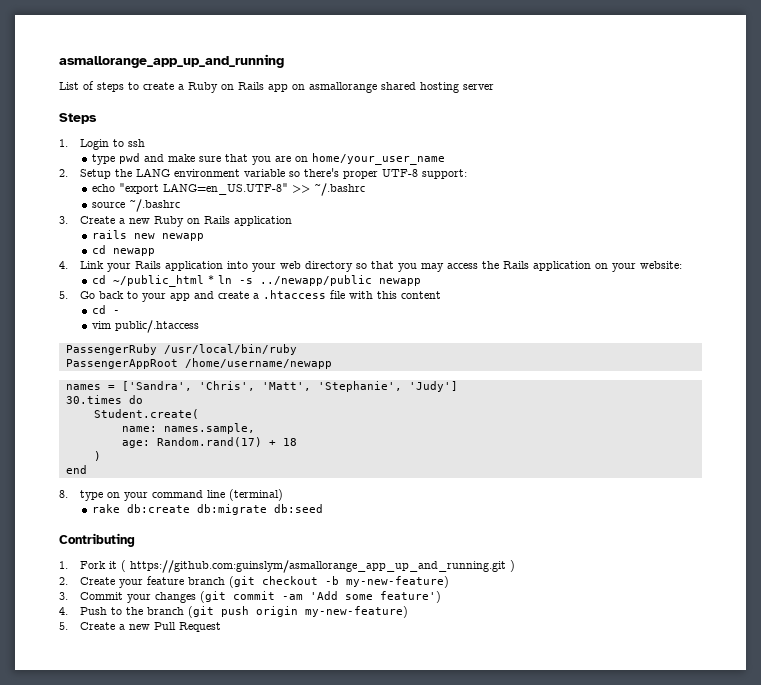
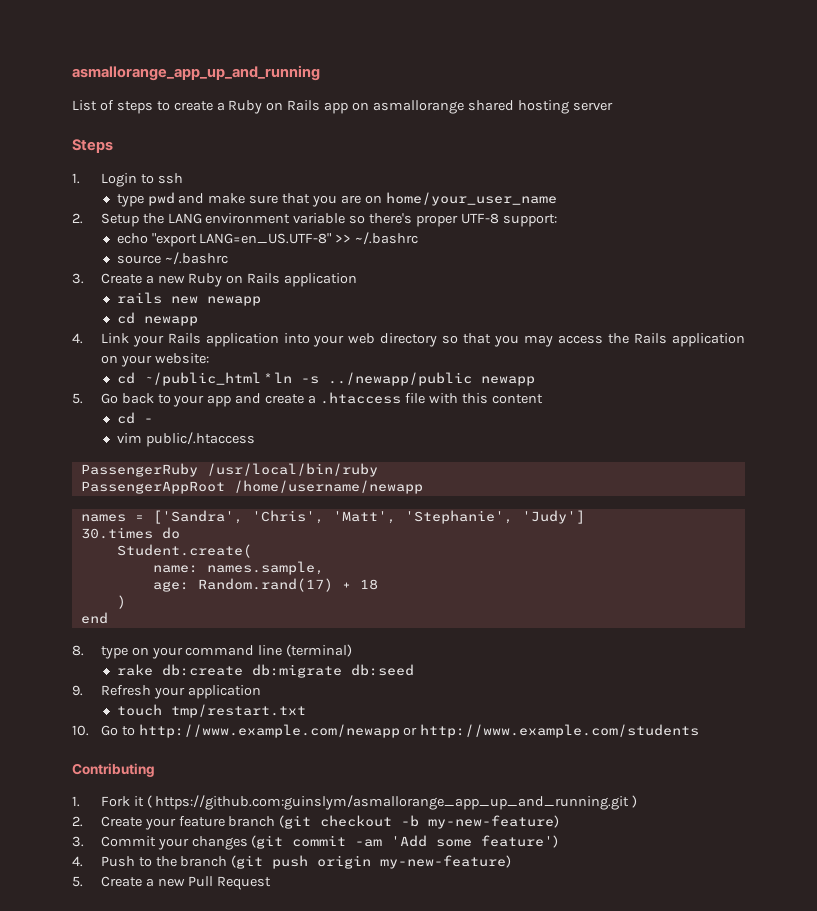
(324, 508) none -> [72,685,261,699] [116,704,306,718] [72,724,700,738] // 9. Refresh your application // touch tmp/restart.txt // 10. Go to http://www.example.com/newapp or http://www.example.com/students

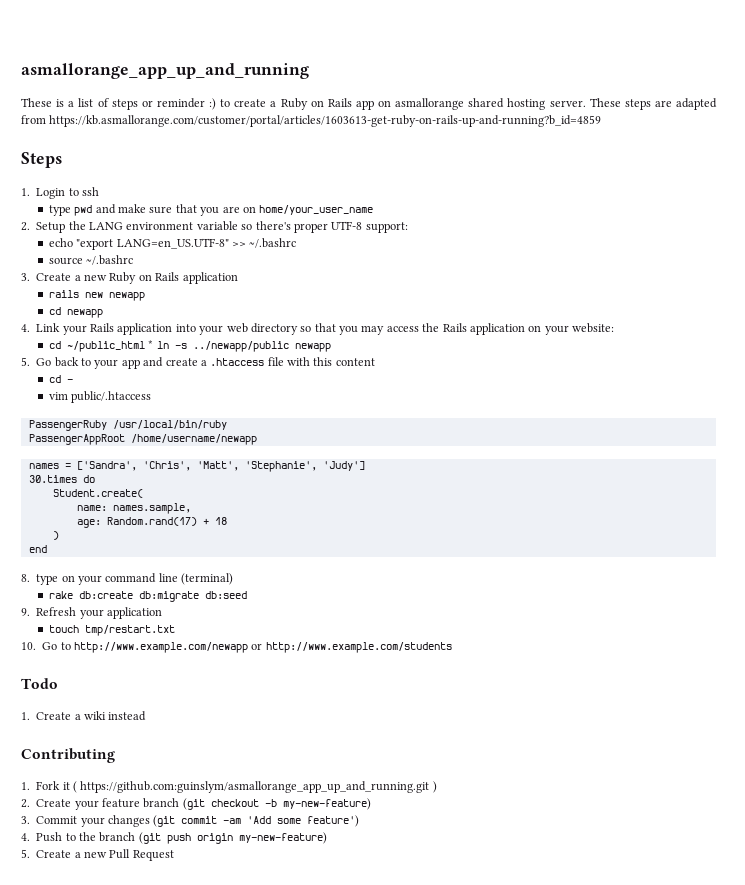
[72,100,153,114] List of steps -> [21,98,216,110] These is a list of steps or reminder :)
[572,102,613,111] server -> [549,98,717,110] [21,115,602,127] server. These steps are adapted from https://kb.asmallorange.com/customer/portal/articles/1603613-get-ruby-on-rails-up-and-running?b_id=4859
(700, 731) none -> [21,678,58,689] [21,711,147,721] // Todo // 1. Create a wiki instead

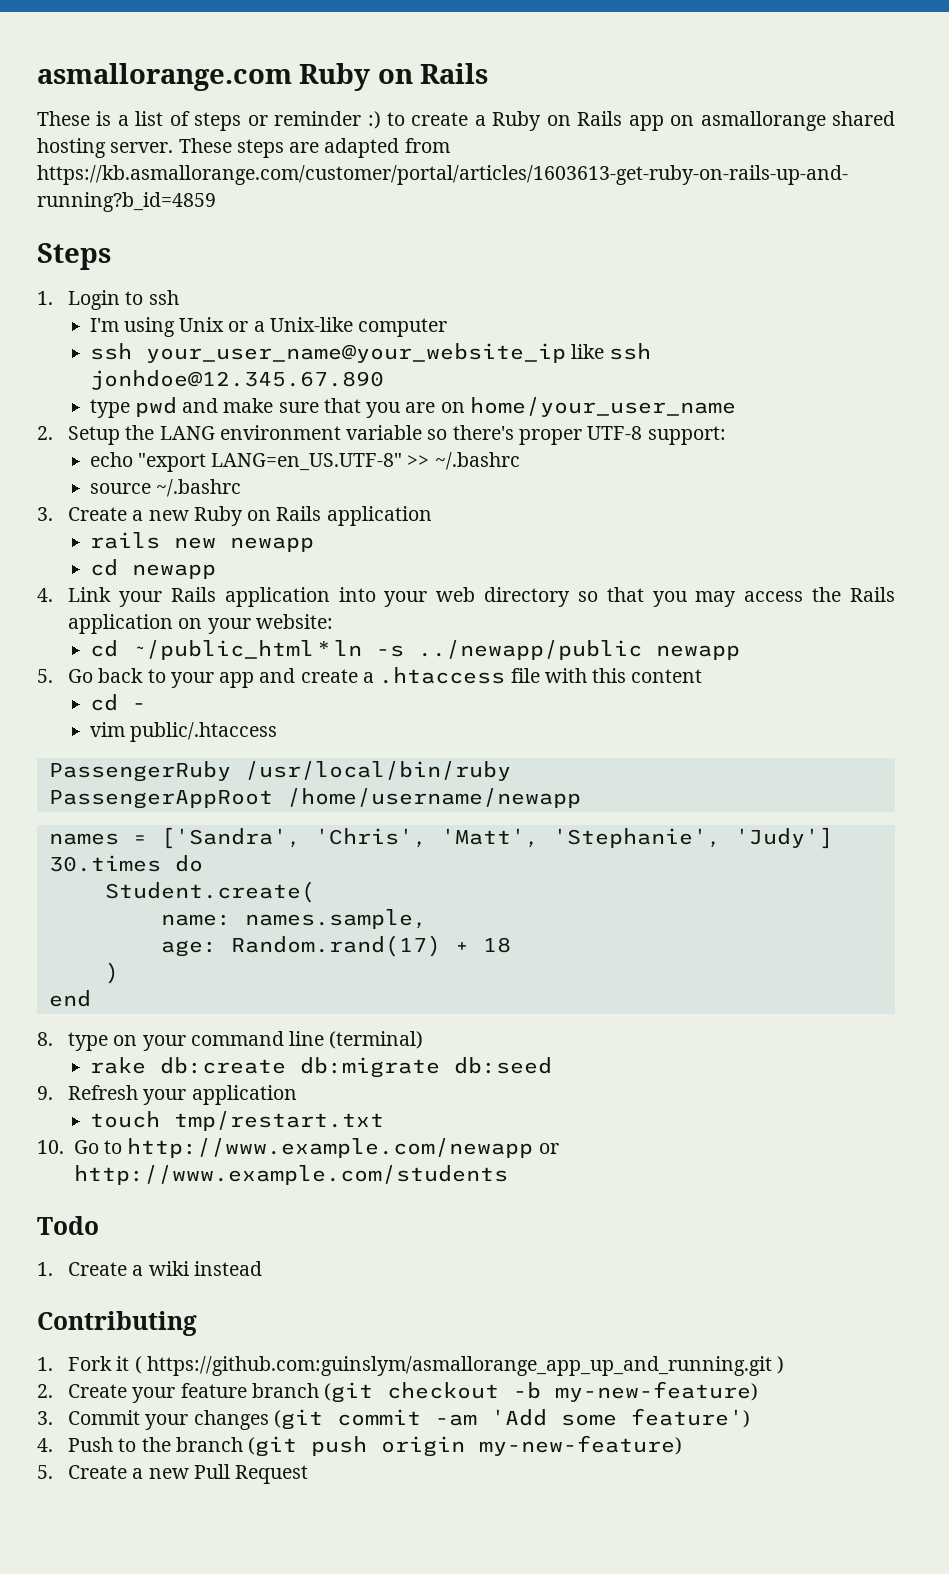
[21,63,309,79] asmallorange_app_up_and_running -> [37,63,489,91] asmallorange.com Ruby on Rails
(99, 191) none -> [89,317,448,337] [89,343,652,363] [89,370,384,390] // I'm using Unix or a Unix-like computer // ssh your_user_name@your_website_ip like ssh jonhdoe@12.345.67.890

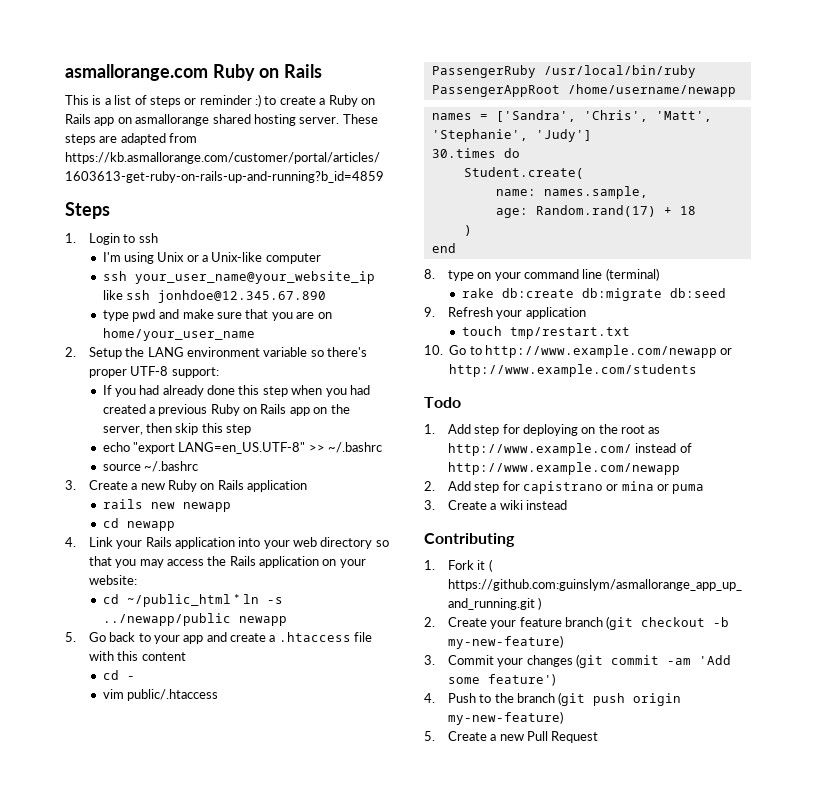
[37,111,90,126] These -> [65,95,89,105] This
(726, 435) none -> [102,385,370,397] [102,404,350,416] [102,423,252,435] // If you had already done this step when you had created a previous Ruby on Rails app on the server, then skip this step
(53, 1269) none -> [447,424,661,436] [447,443,692,456] [447,462,680,475] [424,481,705,494] [424,500,435,510] Add step for deploying on the root as http://www.example.com/ instead of http://www.example.com/newapp // 2. Add step for capistrano or mina or puma // 3.

